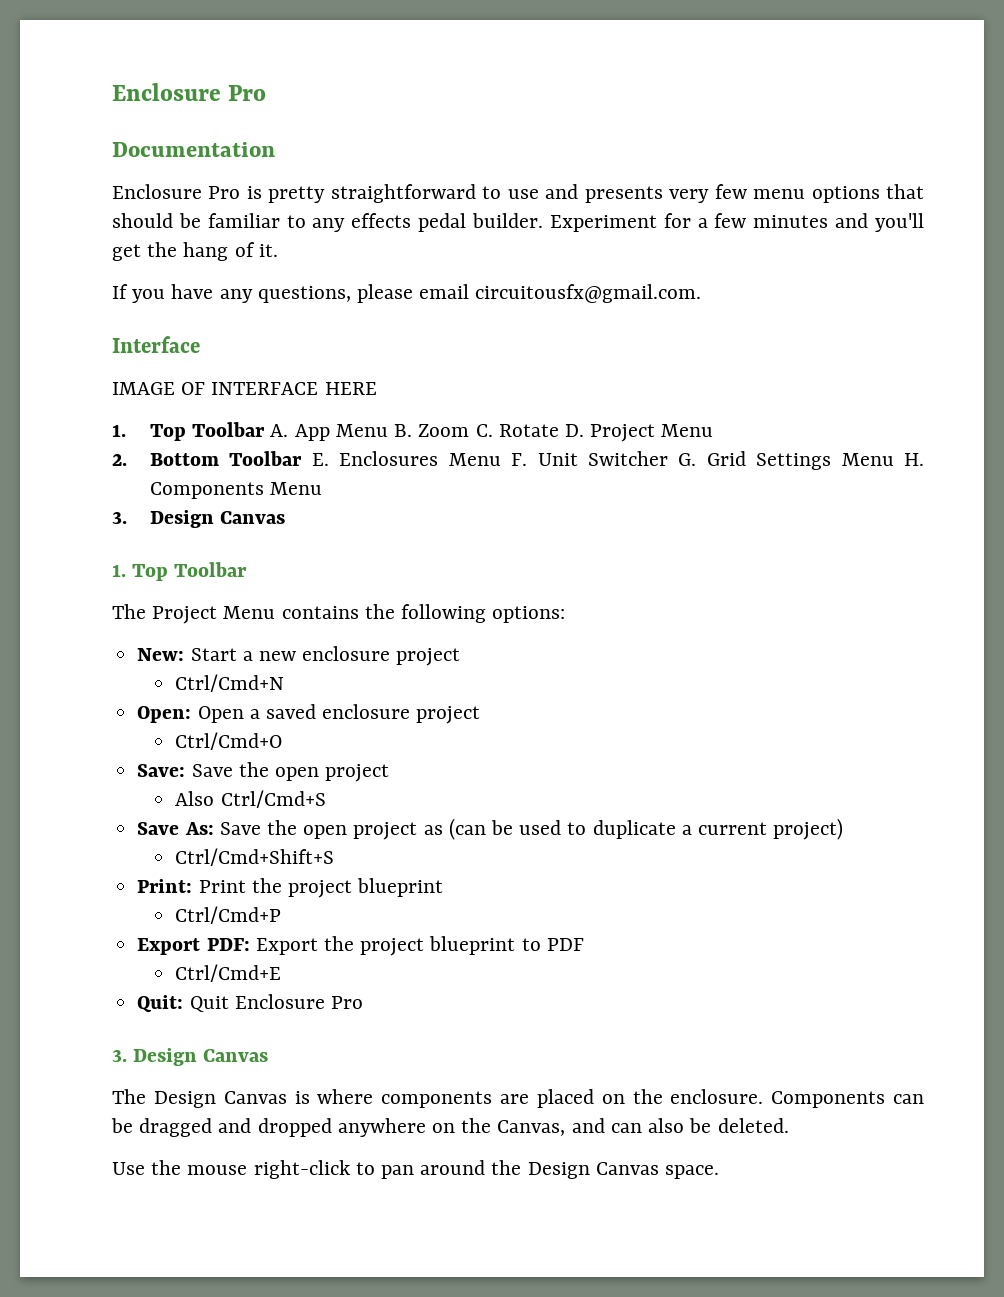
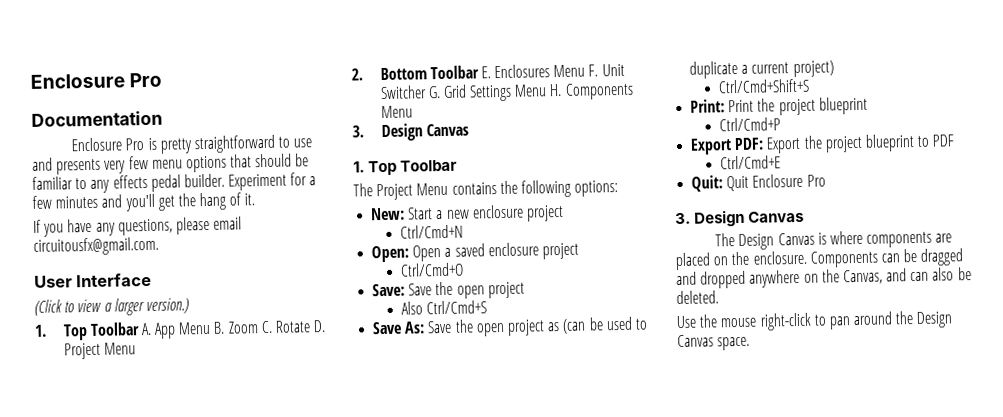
(702, 293) none -> [34,275,73,288] User
[112,382,377,395] IMAGE OF INTERFACE HERE -> [34,297,189,316] (Click to view a larger version.)

